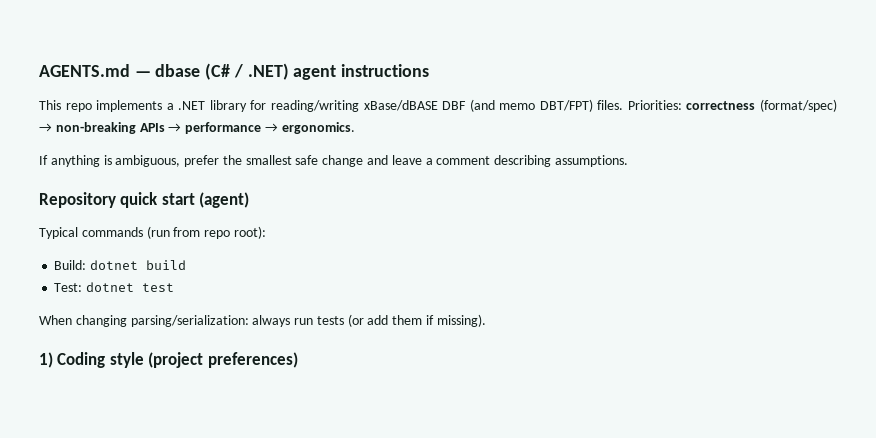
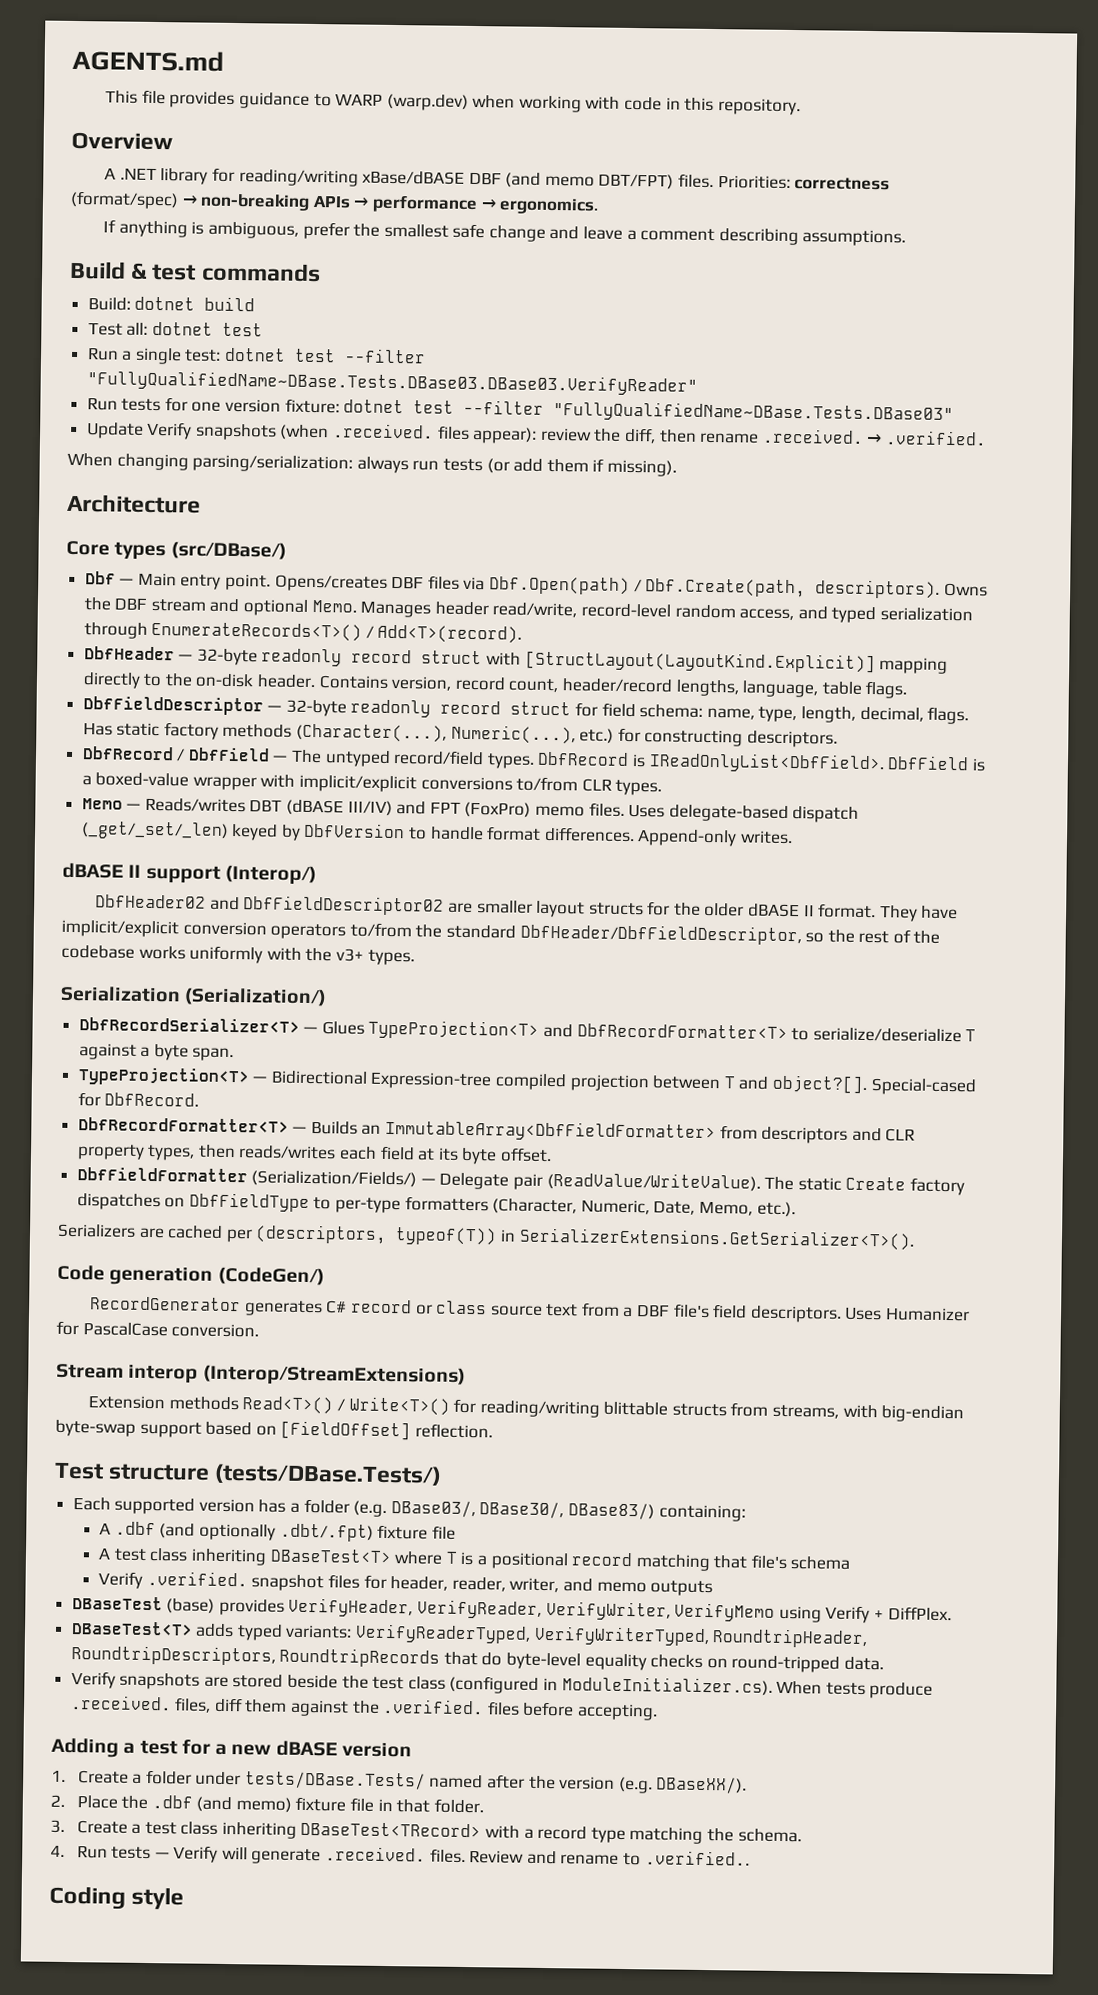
[134,63,430,80] [39,100,174,112] — dbase (C# / .NET) agent instructions // This repo implements a -> [105,89,801,116] [71,131,173,151] [104,167,117,180] // This file provides guidance to WARP (warp.dev) when working with code in this repository. // Overview // A
[39,192,250,208] [39,226,266,239] Repository quick start (agent) // Typical commands (run from repo root): -> [69,260,321,283] Build & test commands
[54,282,175,292] Test: dotnet test -> [87,321,263,337] [86,347,427,365] [86,370,698,396] [86,397,955,425] [85,421,987,446] Test all: dotnet test // Run a single test: dotnet test --filter "FullyQualifiedName~DBase.Tests.DBase03.DBase03.VerifyReader" // Run tests for one version fixture: dotnet test --filter "FullyQualifiedName~DBase.Tests.DBase03" // Update Verify snapshots (when .received. files appear): review the diff, then rename .received. → .verified.
[39,352,298,368] 1) Coding style (project preferences) -> [67,493,201,514] [66,540,287,561] [84,571,988,599] [83,597,973,624] [83,621,523,644] [83,646,949,674] [82,672,908,699] [82,696,970,725] [82,722,839,748] [81,746,986,774] [81,772,663,796] [81,797,860,823] [80,821,794,847] [62,862,317,886] [95,894,959,922] [61,919,941,946] [61,944,415,966] [60,985,328,1007] [78,1017,977,1043] [78,1043,235,1062] [77,1067,977,1096] [77,1092,200,1107] [77,1117,916,1144] [76,1144,553,1165] [76,1167,966,1196] [76,1192,796,1218] [57,1223,915,1251] [57,1264,325,1286] [90,1296,970,1323] [56,1320,260,1338] [56,1363,466,1387] [88,1395,965,1423] [55,1419,493,1441] [54,1462,443,1486] [72,1497,746,1522] [99,1521,456,1542] [98,1547,851,1572] [98,1570,714,1597] [71,1596,952,1624] [70,1621,869,1649] [70,1645,885,1673] [70,1671,934,1699] [70,1695,659,1721] [51,1737,412,1758] [51,1769,748,1794] [50,1794,484,1814] [50,1819,802,1845] [50,1844,750,1866] [49,1885,185,1910] Architecture // Core types (src/DBase/) // Dbf — Main entry point. Opens/creates DBF files via Dbf.Open(path) / Dbf.Create(path, descriptors). Owns the DBF stream and optional Memo. Manages header read/write, record-level random access, and typed serialization through EnumerateRecords<T>() / Add<T>(record). // DbfHeader — 32-byte readonly record struct with [StructLayout(LayoutKind.Explicit)] mapping directly to the on-disk header. Contains version, record count, header/record lengths, language, table flags. // DbfFieldDescriptor — 32-byte readonly record struct for field schema: name, type, length, decimal, flags. Has static factory methods (Character(...), Numeric(...), etc.) for constructing descriptors. // DbfRecord / DbfField — The untyped record/field types. DbfRecord is IReadOnlyList<DbfField>. DbfField is a boxed-value wrapper with implicit/explicit conversions to/from CLR types. // Memo — Reads/writes DBT (dBASE III/IV) and FPT (FoxPro) memo files. Uses delegate-based dispatch (_get/_set/_len) keyed by DbfVersion to handle format differences. Append-only writes. // dBASE II support (Interop/) // DbfHeader02 and DbfFieldDescriptor02 are smaller layout structs for the older dBASE II format. They have implicit/explicit conversion operators to/from the standard DbfHeader/DbfFieldDescriptor, so the rest of the codebase works uniformly with the v3+ types. // Serialization (Serialization/) // DbfRecordSerializer<T> — Glues TypeProjection<T> and DbfRecordFormatter<T> to serialize/deserialize T against a byte span. // TypeProjection<T> — Bidirectional Expression-tree compiled projection between T and object?[]. Special-cased for DbfRecord. // DbfRecordFormatter<T> — Builds an ImmutableArray<DbfFieldFormatter> from descriptors and CLR property types, then reads/writes each field at its byte offset. // DbfFieldFormatter (Serialization/Fields/) — Delegate pair (ReadValue/WriteValue). The static Create factory dispatches on DbfFieldType to per-type formatters (Character, Numeric, Date, Memo, etc.). // Serializers are cached per (descriptors, typeof(T)) in SerializerExtensions.GetSerializer<T>(). // Code generation (CodeGen/) // RecordGenerator generates C# record or class source text from a DBF file's field descriptors. Uses Humanizer for PascalCase conversion. // Stream interop (Interop/StreamExtensions) // Extension methods Read<T>() / Write<T>() for reading/writing blittable structs from streams, with big-endian byte-swap support based on [FieldOffset] reflection. // Test structure (tests/DBase.Tests/) // Each supported version has a folder (e.g. DBase03/, DBase30/, DBase83/) containing: // A .dbf (and optionally .dbt/.fpt) fixture file // A test class inheriting DBaseTest<T> where T is a positional record matching that file's schema // Verify .verified. snapshot files for header, reader, writer, and memo outputs // DBaseTest (base) provides VerifyHeader, VerifyReader, VerifyWriter, VerifyMemo using Verify + DiffPlex. // DBaseTest<T> adds typed variants: VerifyReaderTyped, VerifyWriterTyped, RoundtripHeader, RoundtripDescriptors, RoundtripRecords that do byte-level equality checks on round-tripped data. // Verify snapshots are stored beside the test class (configured in ModuleInitializer.cs). When tests produce .received. files, diff them against the .verified. files before accepting. // Adding a test for a new dBASE version // 1. Create a folder under tests/DBase.Tests/ named after the version (e.g. DBaseXX/). // 2. Place the .dbf (and memo) fixture file in that folder. // 3. Create a test class inheriting DBaseTest<TRecord> with a record type matching the schema. // 4. Run tests — Verify will generate .received. files. Review and rename to .verified.. // Coding style

